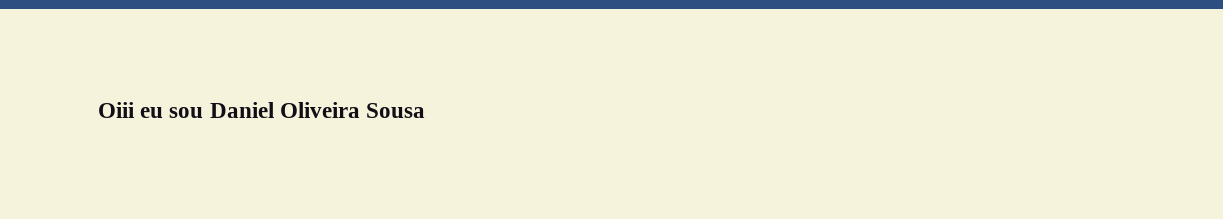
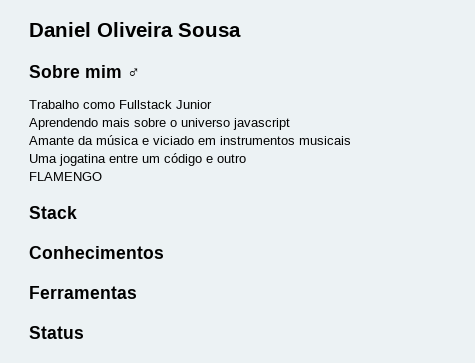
[98,102,204,118] Oiii eu sou -> (29, 29) none
(426, 110) none -> [29,65,140,78] [29,100,212,109] [29,118,290,130] [29,135,351,145] [29,153,246,166] [29,172,102,181] [29,206,77,219] [29,246,164,259] [29,286,137,299] [29,326,84,339] // Sobre mim ♂ // Trabalho como Fullstack Junior // Aprendendo mais sobre o universo javascript // Amante da música e viciado em instrumentos musicais // Uma jogatina entre um código e outro // FLAMENGO // Stack // Conhecimentos // Ferramentas // Status

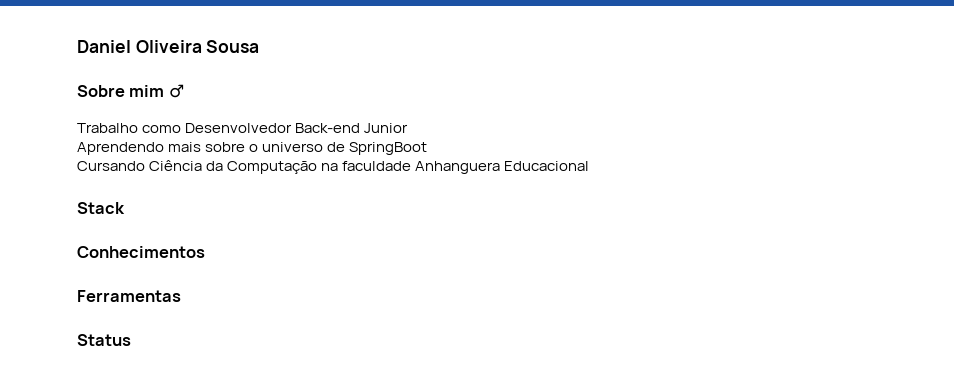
[119,100,172,109] Fullstack -> [185,123,361,133] Desenvolvedor Back-end
[233,118,290,130] [29,135,351,145] [29,153,246,166] [29,172,102,181] javascript // Amante da música e viciado em instrumentos musicais // Uma jogatina entre um código e outro // FLAMENGO -> [327,142,428,155] [77,160,590,174] de SpringBoot // Cursando Ciência da Computação na faculdade Anhanguera Educacional

